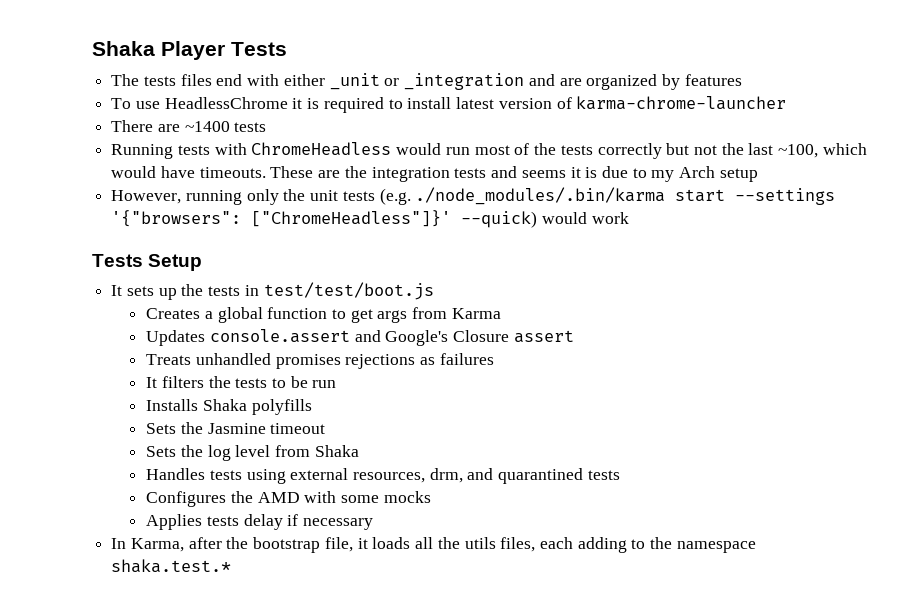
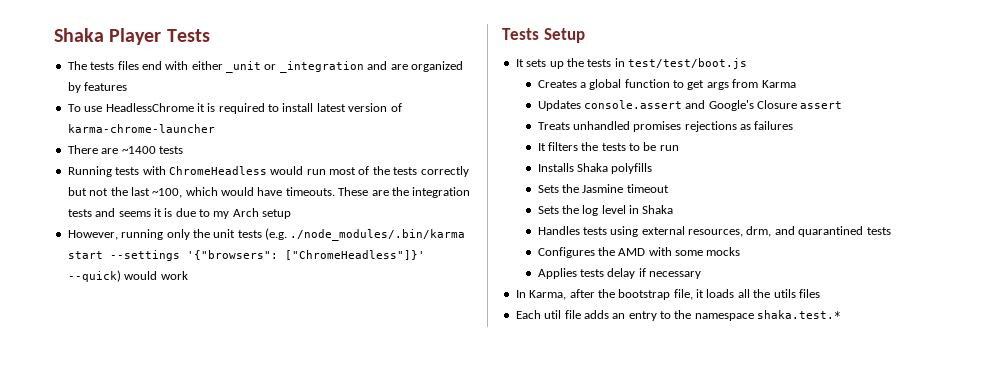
[274,445,310,457] from -> [629,205,640,214] in
[500,537,627,553] files, each adding -> [798,289,820,298] [515,310,657,321] files // Each util file adds an entry

